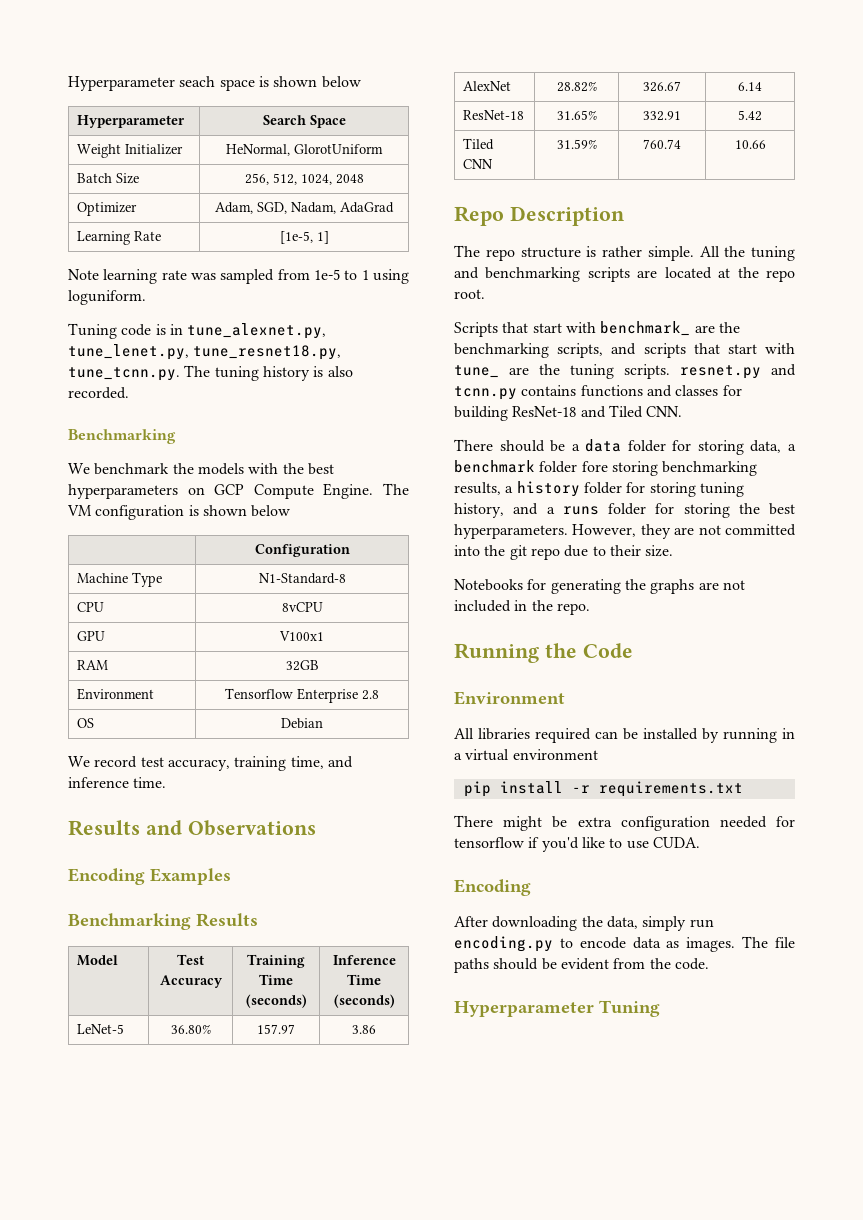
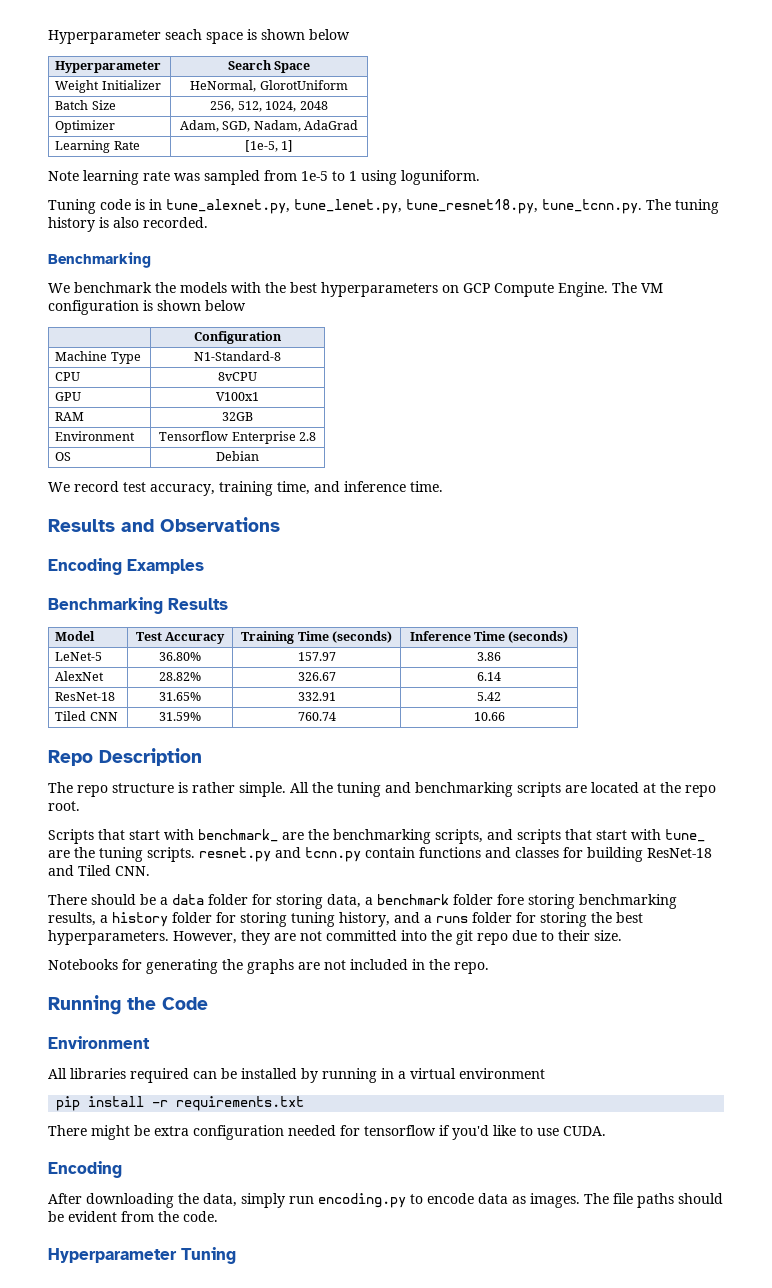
[521,385,577,396] contains -> [365,847,415,858] contain

